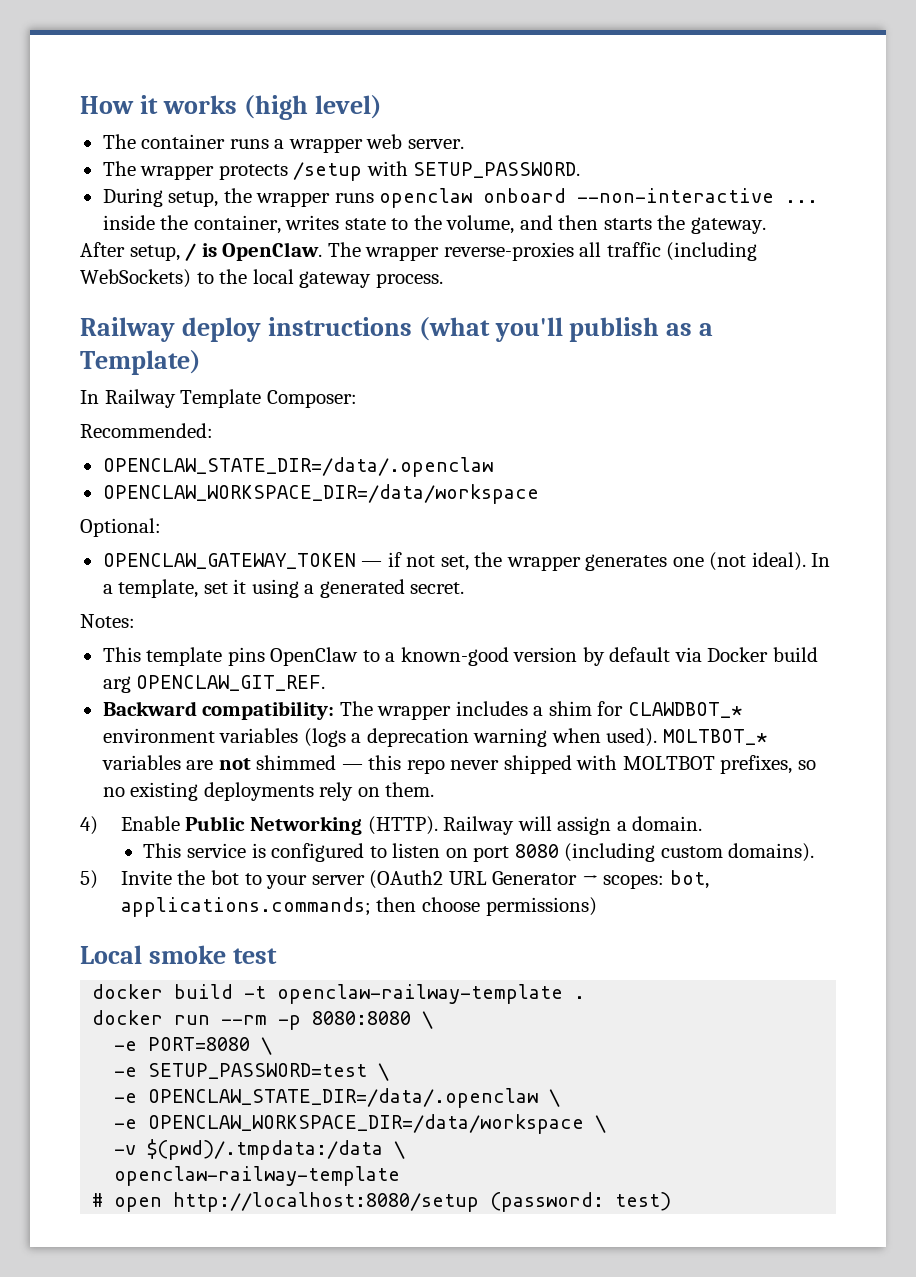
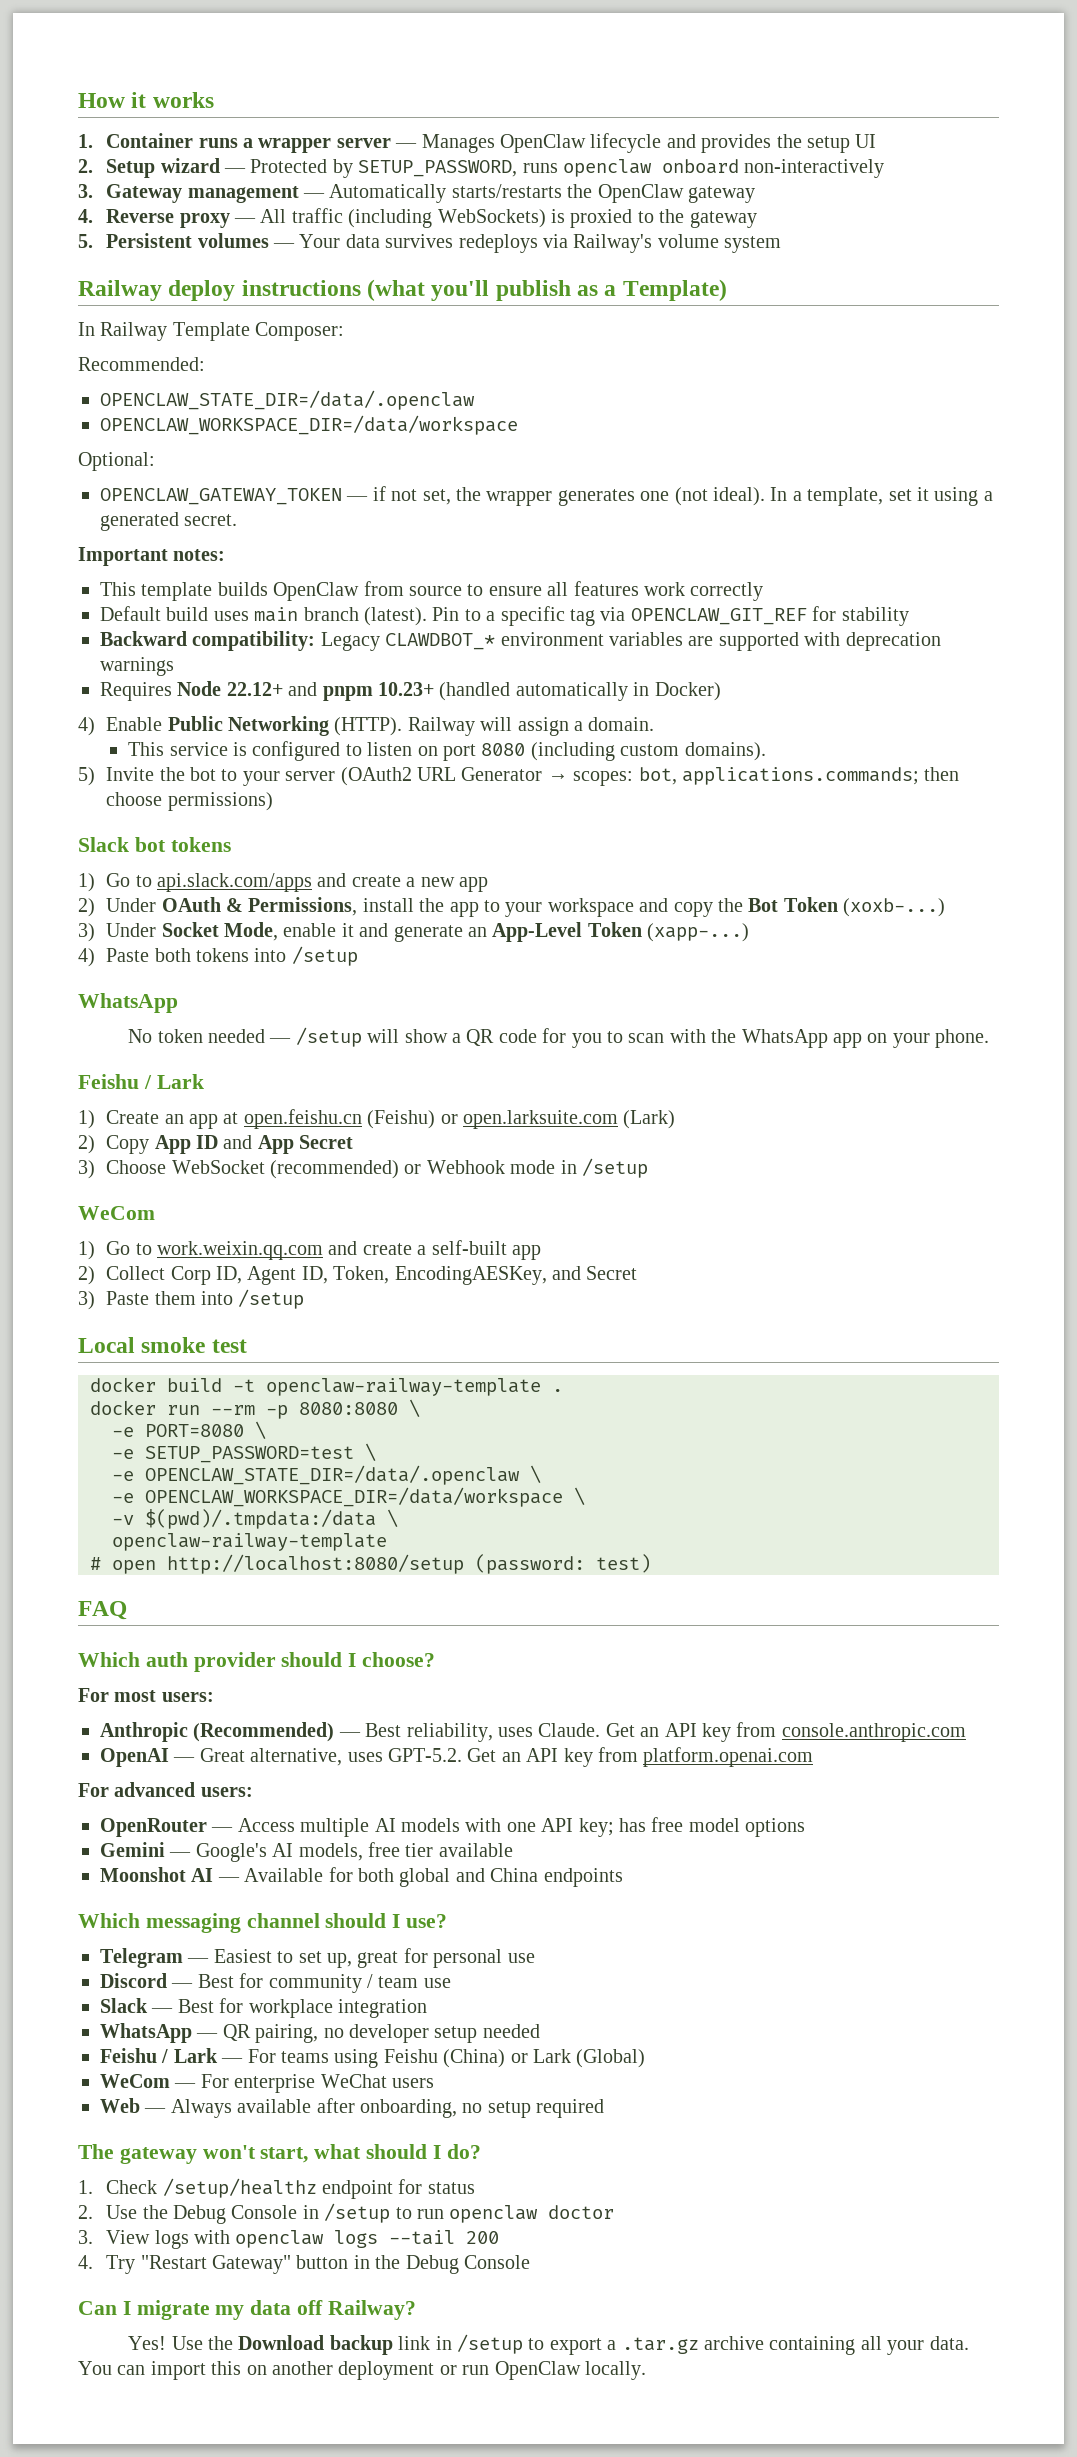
[243,95,382,120] [102,134,464,153] [102,161,581,181] [102,188,819,208] [102,215,766,234] [80,242,602,261] (high level) // The container runs a wrapper web server. // The wrapper protects /setup with SETUP_PASSWORD. // During setup, the wrapper runs openclaw onboard --non-interactive ... inside the container, writes state to the volume, and then starts the gateway. // After setup, / is OpenClaw. The wrapper reverse-proxies all -> [78,133,877,153] [78,158,885,178] [78,184,755,203] [78,209,287,228] // 1. Container runs a wrapper server — Manages OpenClaw lifecycle and provides the setup UI // 2. Setup wizard — Protected by SETUP_PASSWORD, runs openclaw onboard non-interactively // 3. Gateway management — Automatically starts/restarts the OpenClaw gateway // 4. Reverse proxy — All
[196,269,443,288] to the local gateway process. -> [550,209,757,228] [78,233,782,253] is proxied to the gateway // 5. Persistent volumes — Your data survives redeploys via Railway's volume system
[80,614,135,628] Notes: -> [78,547,226,566] Important notes:
[227,647,818,666] [102,675,326,693] [102,701,742,720] [102,728,767,747] [101,755,816,774] [102,782,435,801] pins OpenClaw to a known-good version by default via Docker build arg OPENCLAW_GIT_REF. // Backward compatibility: The wrapper includes a shim for CLAWDBOT_* environment variables (logs a deprecation warning when used). MOLTBOT_* variables are not shimmed — this repo never shipped with MOLTBOT prefixes, so no existing deployments rely on them. -> [217,581,764,601] [100,606,909,626] [100,631,941,651] [100,657,174,676] [100,681,721,701] builds OpenClaw from source to ensure all features work correctly // Default build uses main branch (latest). Pin to a specific tag via OPENCLAW_GIT_REF for stability // Backward compatibility: Legacy CLAWDBOT_* environment variables are supported with deprecation warnings // Requires Node 22.12+ and pnpm 10.23+ (handled automatically in Docker)
(597, 906) none -> [78,837,231,852] [78,873,488,892] [78,897,946,917] [78,922,750,942] [78,946,358,967] [78,993,178,1013] [128,1027,990,1048] [78,1074,204,1089] [78,1109,676,1129] [78,1135,354,1154] [78,1158,648,1179] [78,1206,155,1220] [78,1240,541,1260] [78,1266,638,1285] [78,1289,305,1310] // Slack bot tokens // 1) Go to api.slack.com/apps and create a new app // 2) Under OAuth & Permissions, install the app to your workspace and copy the Bot Token (xoxb-...) // 3) Under Socket Mode, enable it and generate an App-Level Token (xapp-...) // 4) Paste both tokens into /setup // WhatsApp // No token needed — /setup will show a QR code for you to scan with the WhatsApp app on your phone. // Feishu / Lark // 1) Create an app at open.feishu.cn (Feishu) or open.larksuite.com (Lark) // 2) Copy App ID and App Secret // 3) Choose WebSocket (recommended) or Webhook mode in /setup // WeCom // 1) Go to work.weixin.qq.com and create a self-built app // 2) Collect Corp ID, Agent ID, Token, EncodingAESKey, and Secret // 3) Paste them into /setup
(672, 1201) none -> [78,1601,127,1620] [78,1652,436,1672] [78,1688,214,1702] [100,1722,966,1742] [100,1747,814,1767] [78,1782,253,1797] [100,1817,806,1837] [100,1842,513,1862] [100,1867,623,1887] [78,1913,448,1933] [100,1948,535,1968] [100,1973,451,1993] [100,1998,427,2018] [100,2023,540,2043] [100,2048,646,2068] [100,2074,434,2093] [100,2098,605,2118] [78,2144,481,2164] [78,2178,475,2199] [78,2203,615,2224] [78,2230,500,2249] [78,2255,530,2274] [78,2300,416,2320] [128,2334,969,2355] [78,2361,646,2380] // FAQ // Which auth provider should I choose? // For most users: // Anthropic (Recommended) — Best reliability, uses Claude. Get an API key from console.anthropic.com // OpenAI — Great alternative, uses GPT-5.2. Get an API key from platform.openai.com // For advanced users: // OpenRouter — Access multiple AI models with one API key; has free model options // Gemini — Google's AI models, free tier available // Moonshot AI — Available for both global and China endpoints // Which messaging channel should I use? // Telegram — Easiest to set up, great for personal use // Discord — Best for community / team use // Slack — Best for workplace integration // WhatsApp — QR pairing, no developer setup needed // Feishu / Lark — For teams using Feishu (China) or Lark (Global) // WeCom — For enterprise WeChat users // Web — Always available after onboarding, no setup required // The gateway won't start, what should I do? // 1. Check /setup/healthz endpoint for status // 2. Use the Debug Console in /setup to run openclaw doctor // 3. View logs with openclaw logs --tail 200 // 4. Try "Restart Gateway" button in the Debug Console // Can I migrate my data off Railway? // Yes! Use the Download backup link in /setup to export a .tar.gz archive containing all your data. You can import this on another deployment or run OpenClaw locally.

